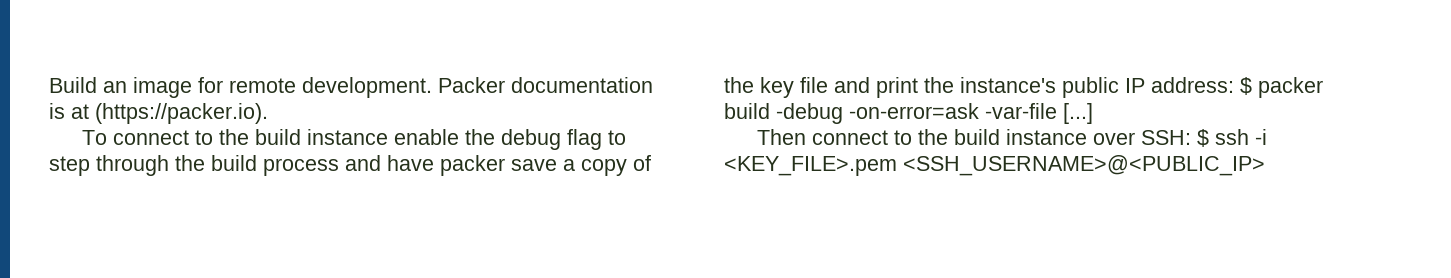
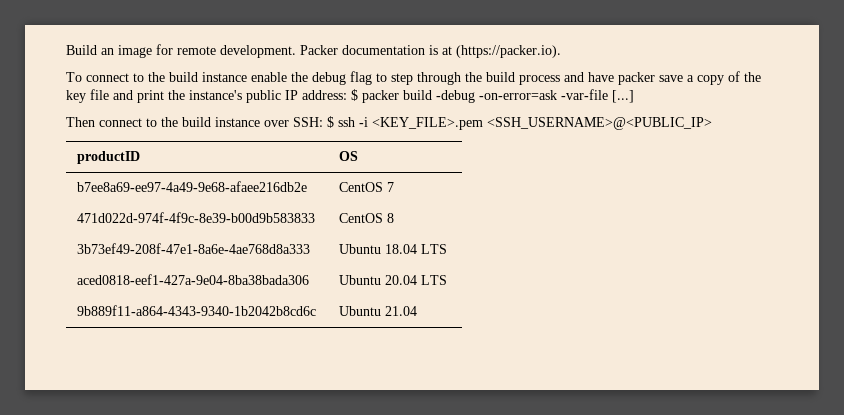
(1265, 165) none -> [77,151,141,164] [339,151,359,161] [77,181,308,192] [339,182,395,192] [77,212,316,223] [339,213,395,223] [77,243,311,254] [339,244,448,254] [77,274,310,285] [339,275,448,285] [77,305,317,316] [339,306,418,316] // productID | OS // b7ee8a69-ee97-4a49-9e68-afaee216db2e | CentOS 7 // 471d022d-974f-4f9c-8e39-b00d9b583833 | CentOS 8 // 3b73ef49-208f-47e1-8a6e-4ae768d8a333 | Ubuntu 18.04 LTS // aced0818-eef1-427a-9e04-8ba38bada306 | Ubuntu 20.04 LTS // 9b889f11-a864-4343-9340-1b2042b8cd6c | Ubuntu 21.04

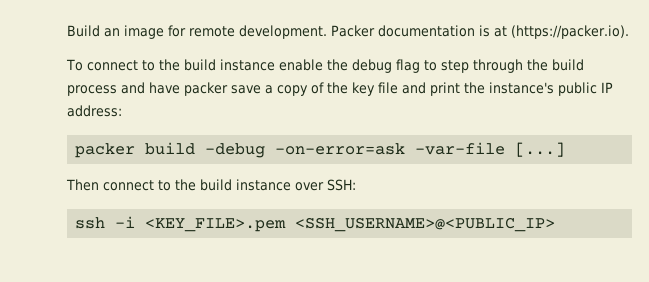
[351,89,358,101] $ -> (122, 111) //
[327,116,334,128] $ -> (356, 185) //
[77,151,141,164] [339,151,359,161] [77,181,308,192] [339,182,395,192] [77,212,316,223] [339,213,395,223] [77,243,311,254] [339,244,448,254] [77,274,310,285] [339,275,448,285] [77,305,317,316] [339,306,418,316] // productID | OS // b7ee8a69-ee97-4a49-9e68-afaee216db2e | CentOS 7 // 471d022d-974f-4f9c-8e39-b00d9b583833 | CentOS 8 // 3b73ef49-208f-47e1-8a6e-4ae768d8a333 | Ubuntu 18.04 LTS // aced0818-eef1-427a-9e04-8ba38bada306 | Ubuntu 20.04 LTS // 9b889f11-a864-4343-9340-1b2042b8cd6c | Ubuntu 21.04 -> (556, 224) none

